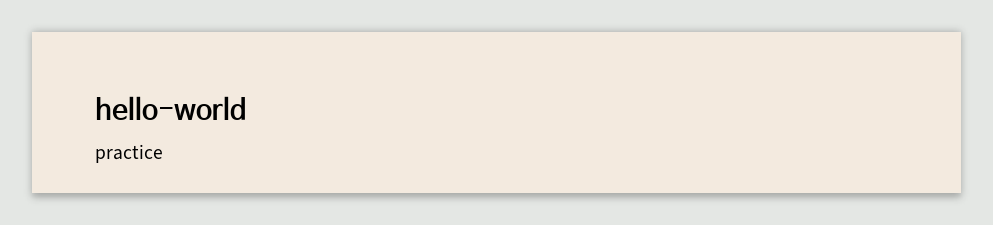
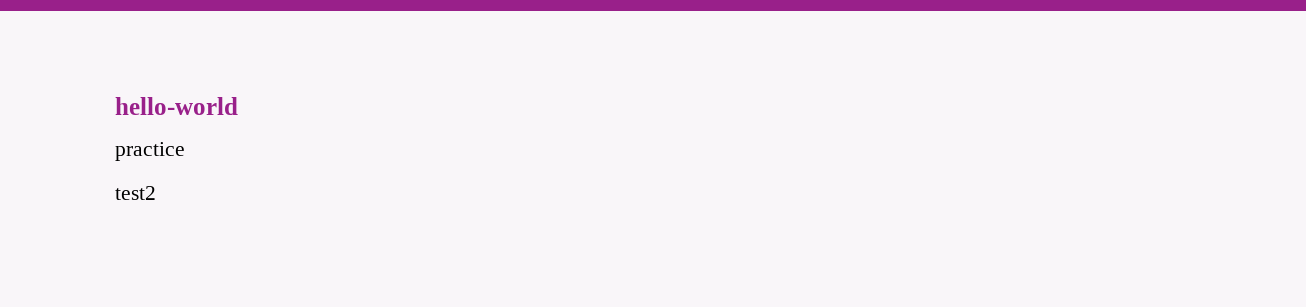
(163, 153) none -> [115,186,156,200] // test2

